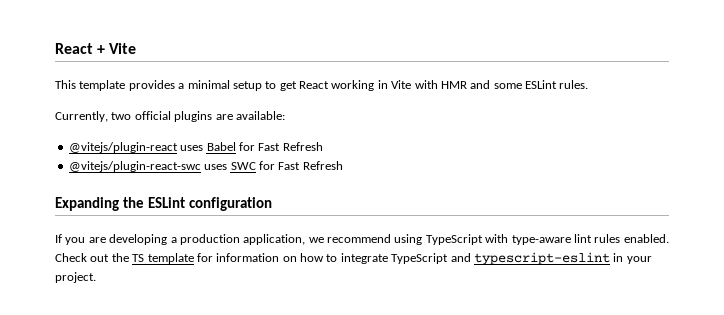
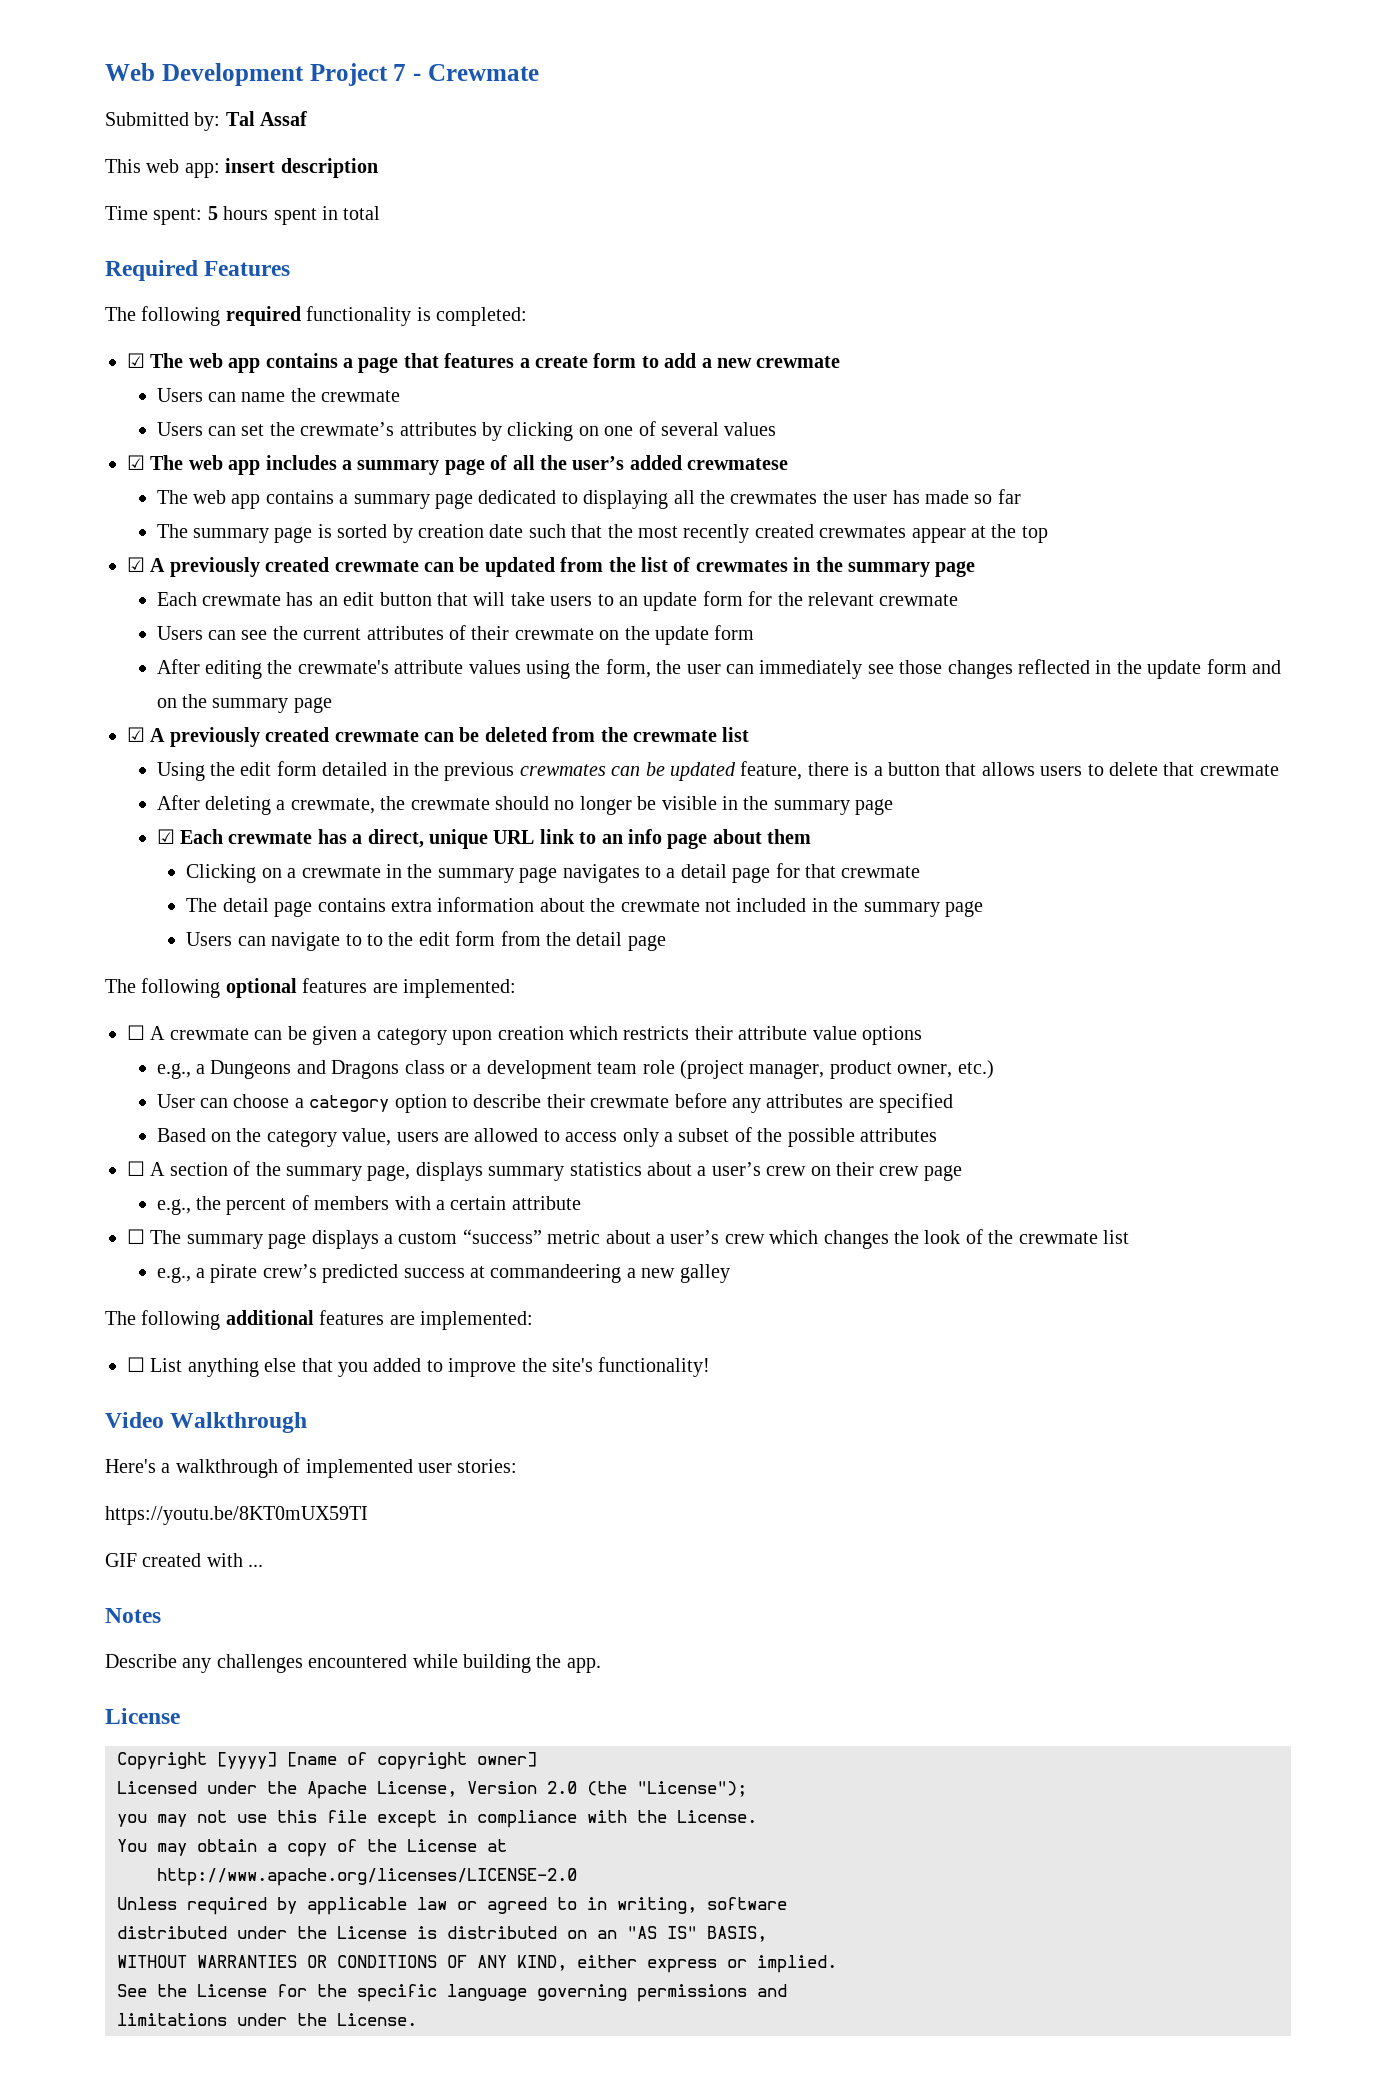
[55,43,137,54] [55,80,589,91] [55,111,285,122] [68,142,323,153] [68,161,343,172] [55,197,272,211] [55,234,669,245] [55,252,652,265] [55,272,96,283] React + Vite // This template provides a minimal setup to get React working in Vite with HMR and some ESLint rules. // Currently, two official plugins are available: // @vitejs/plugin-react uses Babel for Fast Refresh // @vitejs/plugin-react-swc uses SWC for Fast Refresh // Expanding the ESLint configuration // If you are developing a production application, we recommend using TypeScript with type-aware lint rules enabled. Check out the TS template for information on how to integrate TypeScript and typescript-eslint in your project. -> [105,63,539,86] [105,111,308,131] [105,158,378,178] [105,206,381,225] [105,260,291,281] [105,306,527,326] [127,353,841,373] [156,388,401,402] [156,421,777,441] [127,455,789,475] [156,489,1021,509] [156,524,1048,543] [127,557,976,577] [156,591,959,611] [156,625,755,645] [156,659,1282,679] [156,694,332,713] [127,727,750,747] [156,761,1279,781] [156,795,894,815] [156,829,812,849] [186,863,921,883] [186,897,983,917] [186,931,666,951] [105,978,516,998] [127,1025,922,1045] [156,1060,994,1079] [156,1093,954,1113] [156,1127,938,1147] [127,1161,962,1181] [156,1195,581,1215] [127,1229,1129,1249] [156,1264,730,1283] [105,1310,533,1330] [127,1357,711,1377] [105,1412,308,1433] [105,1458,518,1478] [105,1506,368,1525] [105,1553,264,1567] [105,1608,161,1623] [105,1654,601,1673] [105,1708,180,1724] [117,1752,537,1770] [117,1781,747,1799] [117,1810,757,1828] [117,1839,507,1857] [157,1868,577,1886] [117,1897,787,1915] [117,1926,767,1942] [117,1955,837,1973] [117,1984,787,2002] [117,2013,417,2026] Web Development Project 7 - Crewmate // Submitted by: Tal Assaf // This web app: insert description // Time spent: 5 hours spent in total // Required Features // The following required functionality is completed: // ☑ The web app contains a page that features a create form to add a new crewmate // Users can name the crewmate // Users can set the crewmate’s attributes by clicking on one of several values // ☑ The web app includes a summary page of all the user’s added crewmatese // The web app contains a summary page dedicated to displaying all the crewmates the user has made so far // The summary page is sorted by creation date such that the most recently created crewmates appear at the top // ☑ A previously created crewmate can be updated from the list of crewmates in the summary page // Each crewmate has an edit button that will take users to an update form for the relevant crewmate // Users can see the current attributes of their crewmate on the update form // After editing the crewmate's attribute values using the form, the user can immediately see those changes reflected in the update form and on the summary page // ☑ A previously created crewmate can be deleted from the crewmate list // Using the edit form detailed in the previous crewmates can be updated feature, there is a button that allows users to delete that crewmate // After deleting a crewmate, the crewmate should no longer be visible in the summary page // ☑ Each crewmate has a direct, unique URL link to an info page about them // Clicking on a crewmate in the summary page navigates to a detail page for that crewmate // The detail page contains extra information about the crewmate not included in the summary page // Users can navigate to to the edit form from the detail page // The following optional features are implemented: // ☐ A crewmate can be given a category upon creation which restricts their attribute value options // e.g., a Dungeons and Dragons class or a development team role (project manager, product owner, etc.) // User can choose a category option to describe their crewmate before any attributes are specified // Based on the category value, users are allowed to access only a subset of the possible attributes // ☐ A section of the summary page, displays summary statistics about a user’s crew on their crew page // e.g., the percent of members with a certain attribute // ☐ The summary page displays a custom “success” metric about a user’s crew which changes the look of the crewmate list // e.g., a pirate crew’s predicted success at commandeering a new galley // The following additional features are implemented: // ☐ List anything else that you added to improve the site's functionality! // Video Walkthrough // Here's a walkthrough of implemented user stories: // https://youtu.be/8KT0mUX59TI // GIF created with ... // Notes // Describe any challenges encountered while building the app. // License // Copyright [yyyy] [name of copyright owner] // Licensed under the Apache License, Version 2.0 (the "License"); // you may not use this file except in compliance with the License. // You may obtain a copy of the License at // http://www.apache.org/licenses/LICENSE-2.0 // Unless required by applicable law or agreed to in writing, software // distributed under the License is distributed on an "AS IS" BASIS, // WITHOUT WARRANTIES OR CONDITIONS OF ANY KIND, either express or implied. // See the License for the specific language governing permissions and // limitations under the License.

